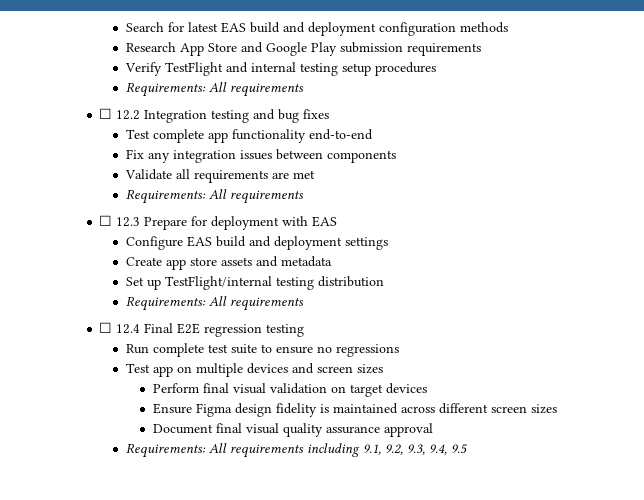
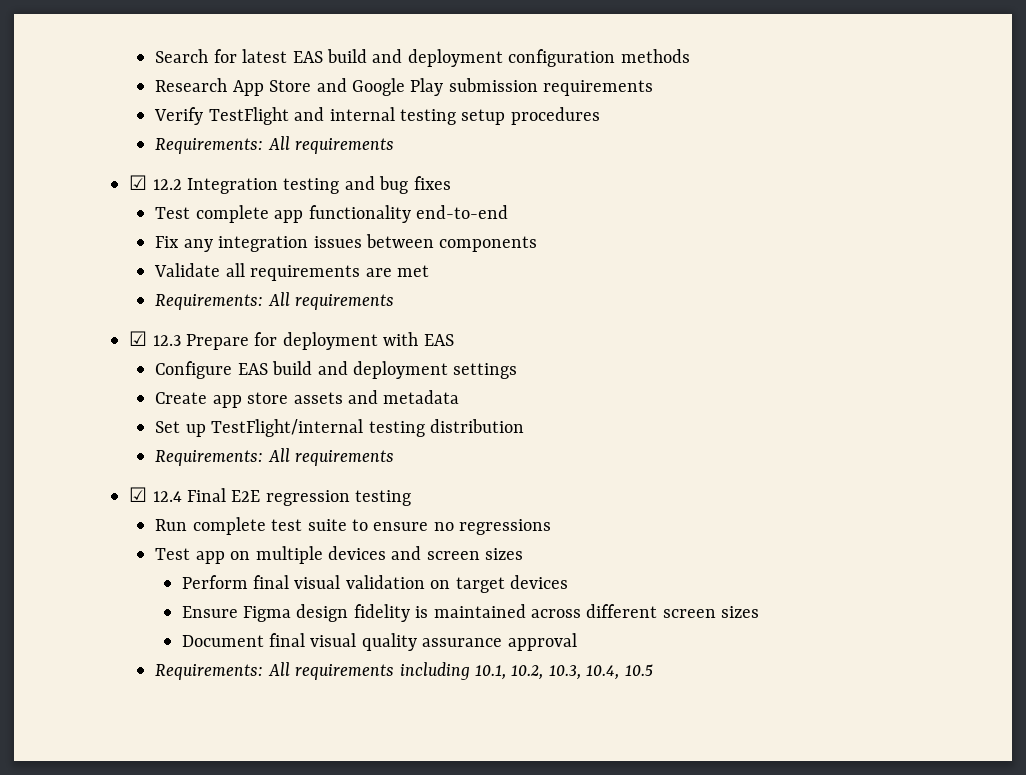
[99,108,113,119] ☐ -> [129,175,148,190] ☑
[99,215,113,226] ☐ -> [129,331,148,346] ☑
[99,322,113,333] ☐ -> [129,487,148,502] ☑
[363,444,468,455] 9.1, 9.2, 9.3, 9.4, 9.5 -> [475,664,653,680] 10.1, 10.2, 10.3, 10.4, 10.5

